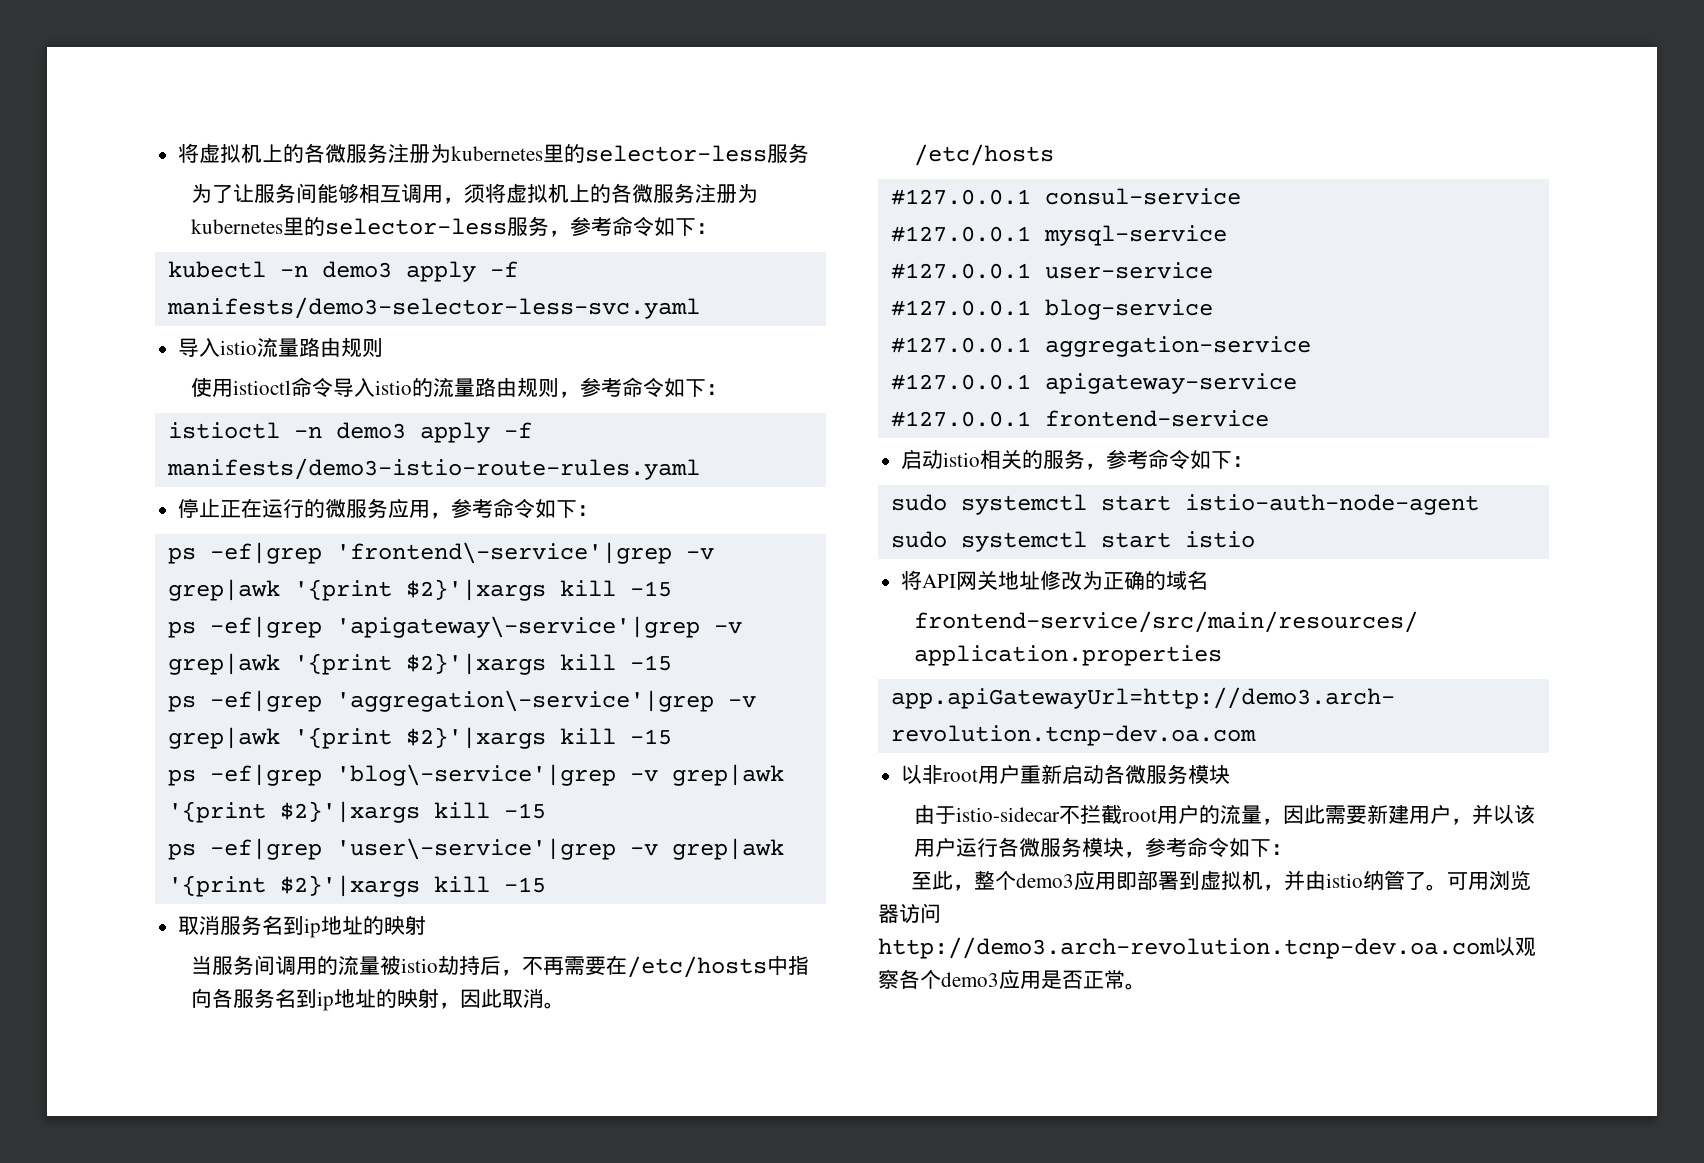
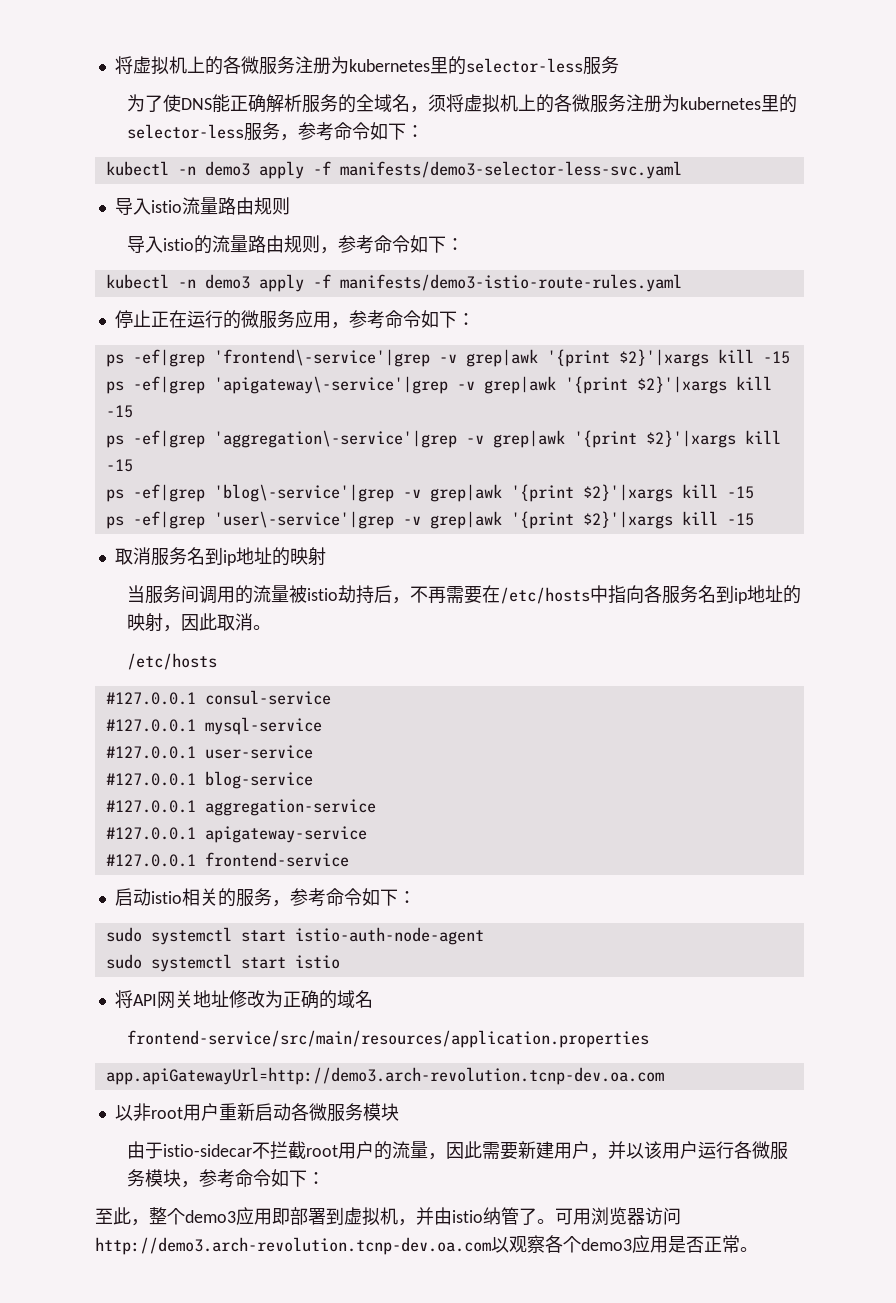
[233,183,444,203] 让服务间能够相互调用 -> [162,94,410,113] 使DNS能正确解析服务的全域名
[191,377,334,398] 使用istioctl命令 -> (290, 206) none
[167,422,280,439] istioctl -> [105,274,169,289] kubectl

